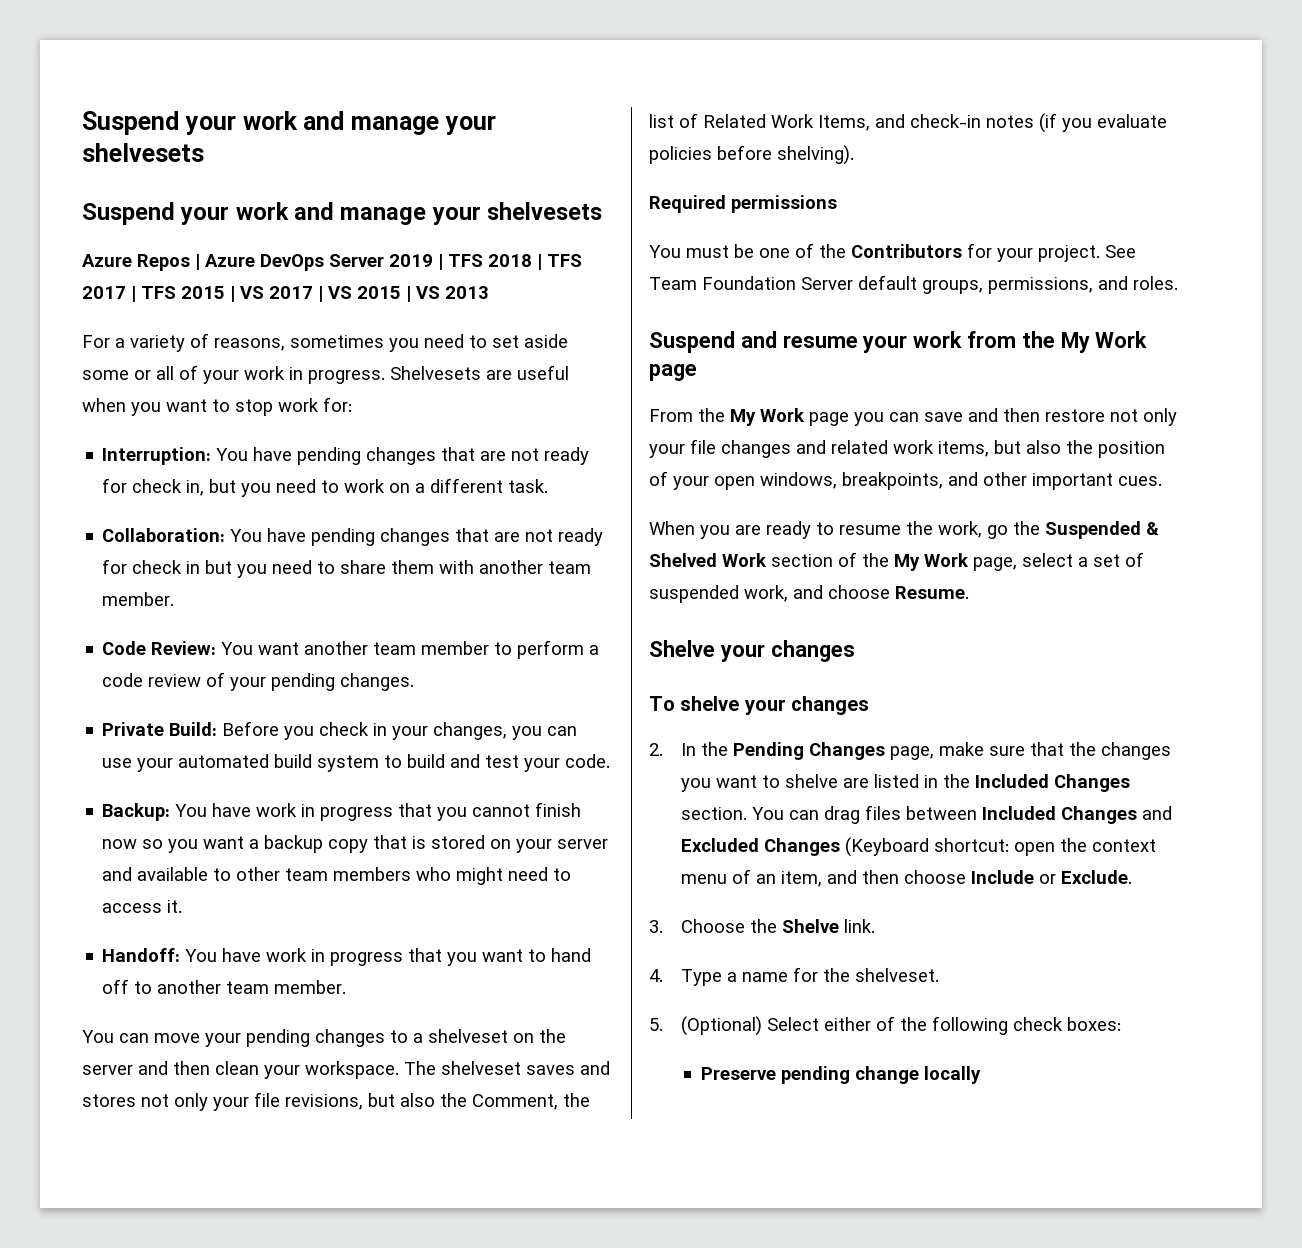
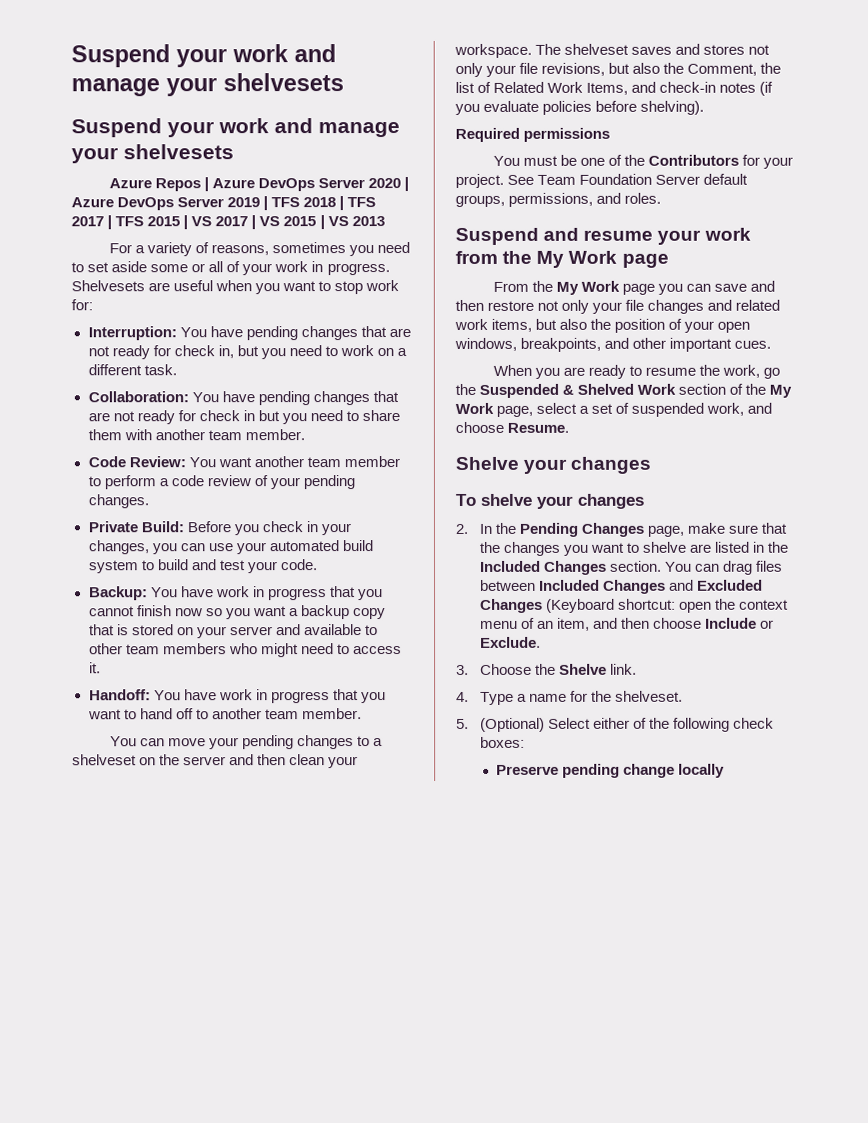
(384, 260) none -> [367,177,410,192] [71,197,225,211] 2020 | Azure DevOps Server

